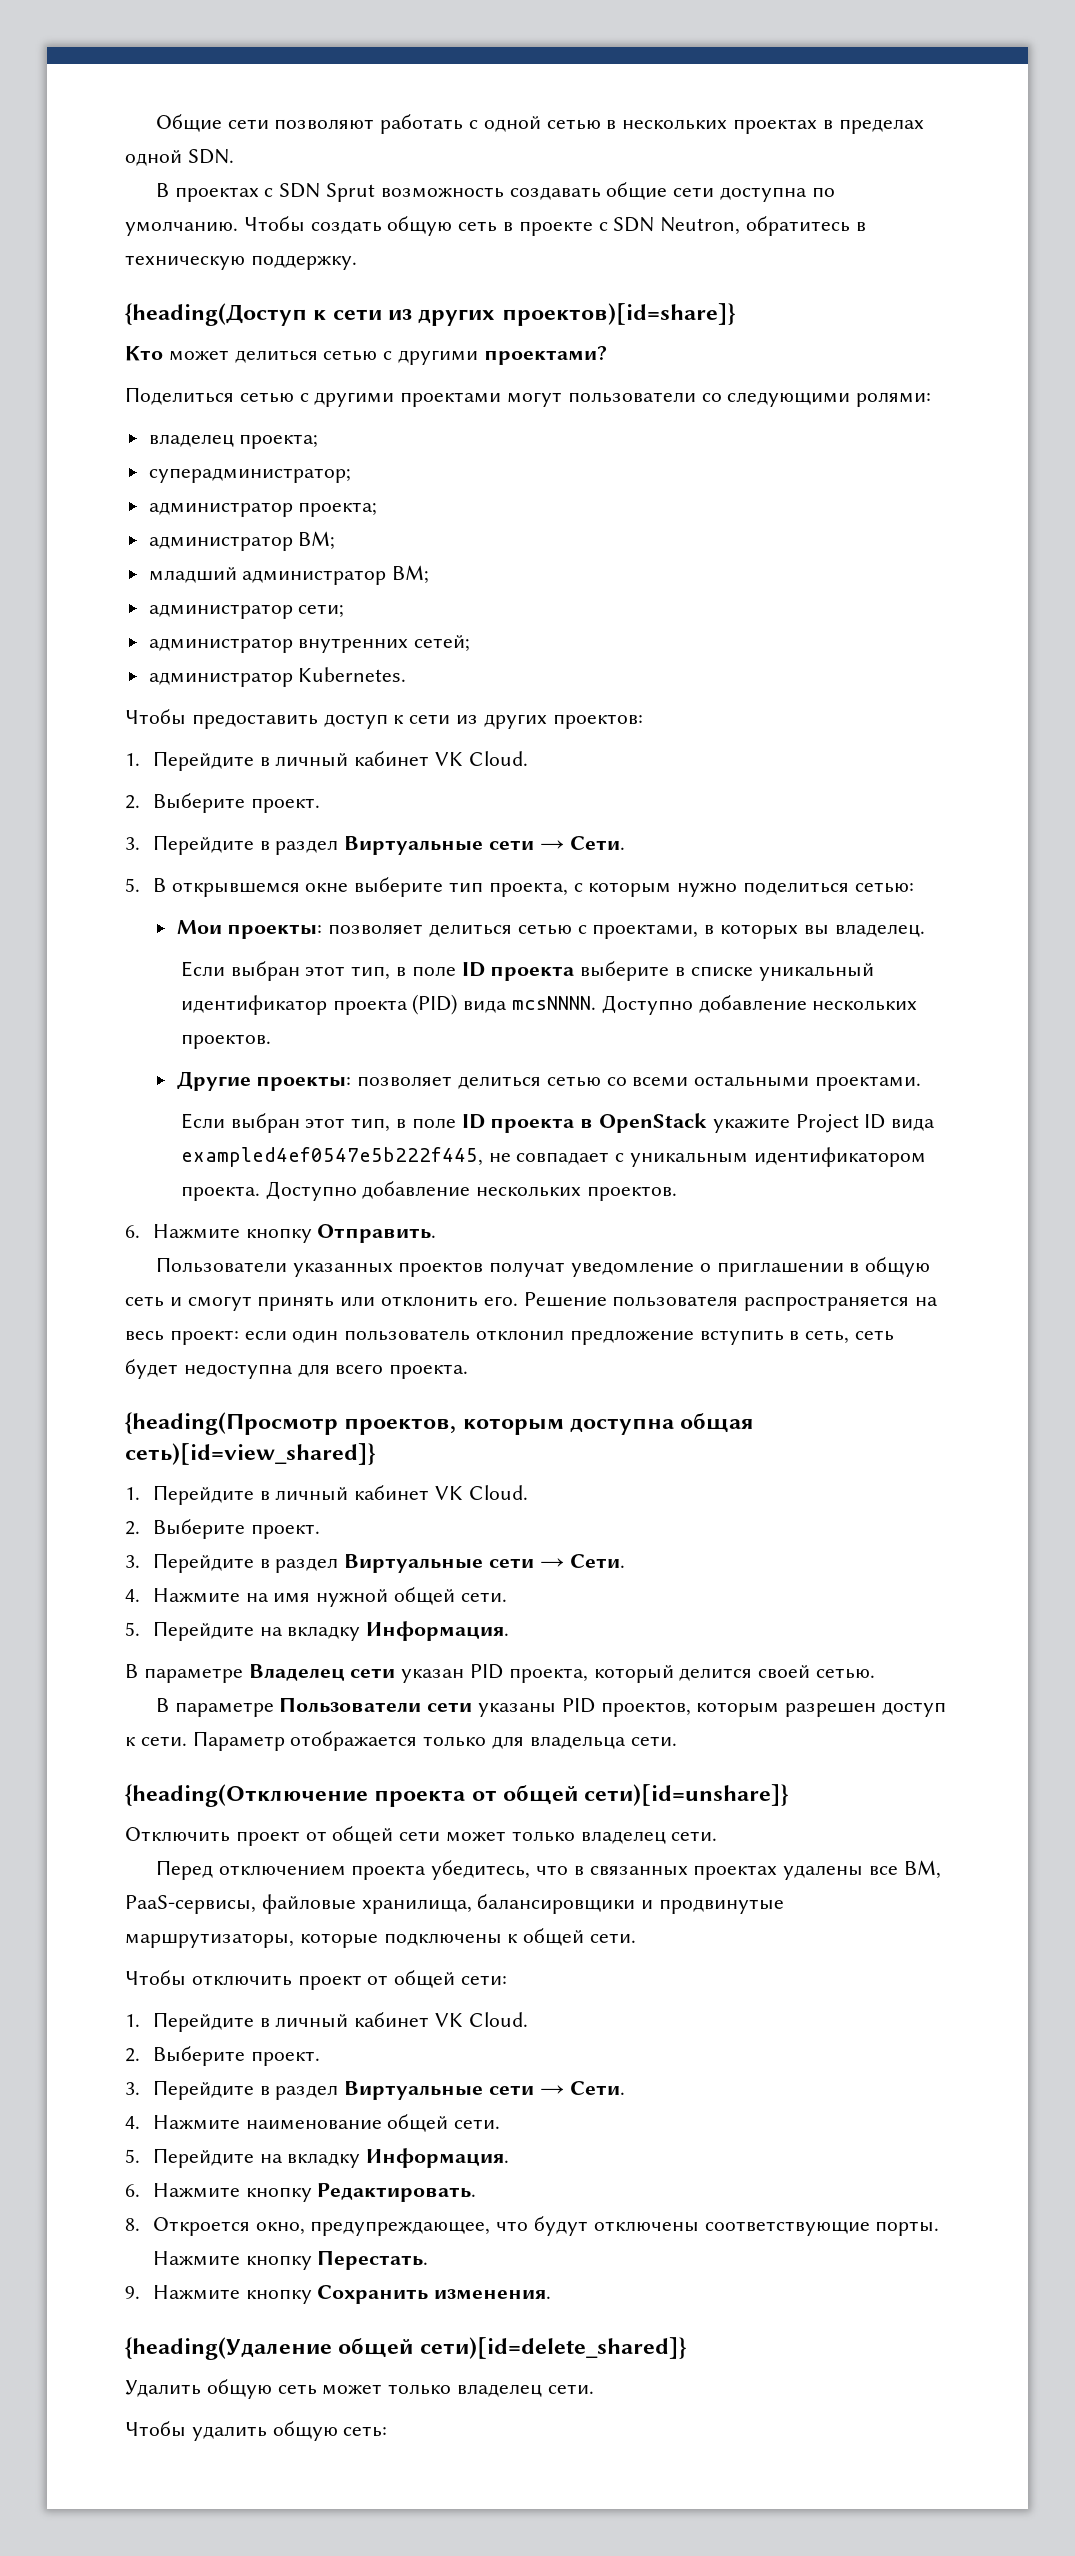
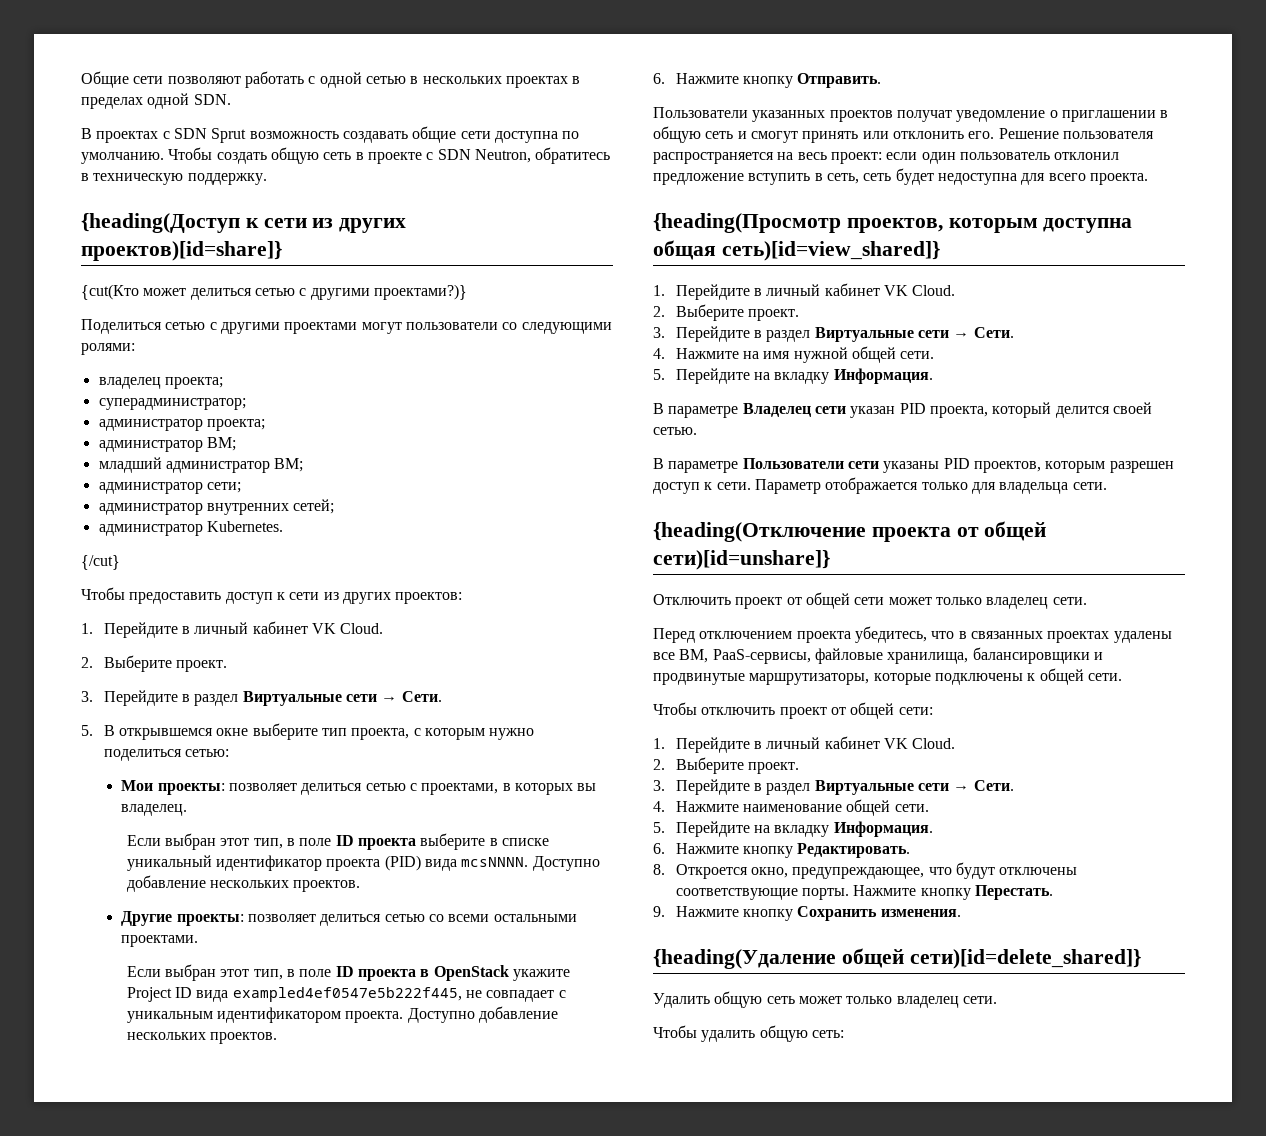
[125,346,163,361] Кто -> [81,284,139,300] {cut(Кто
[483,346,607,365] проектами? -> [373,284,467,300] проектами?)}
(407, 674) none -> [81,555,120,570] // {/cut}

